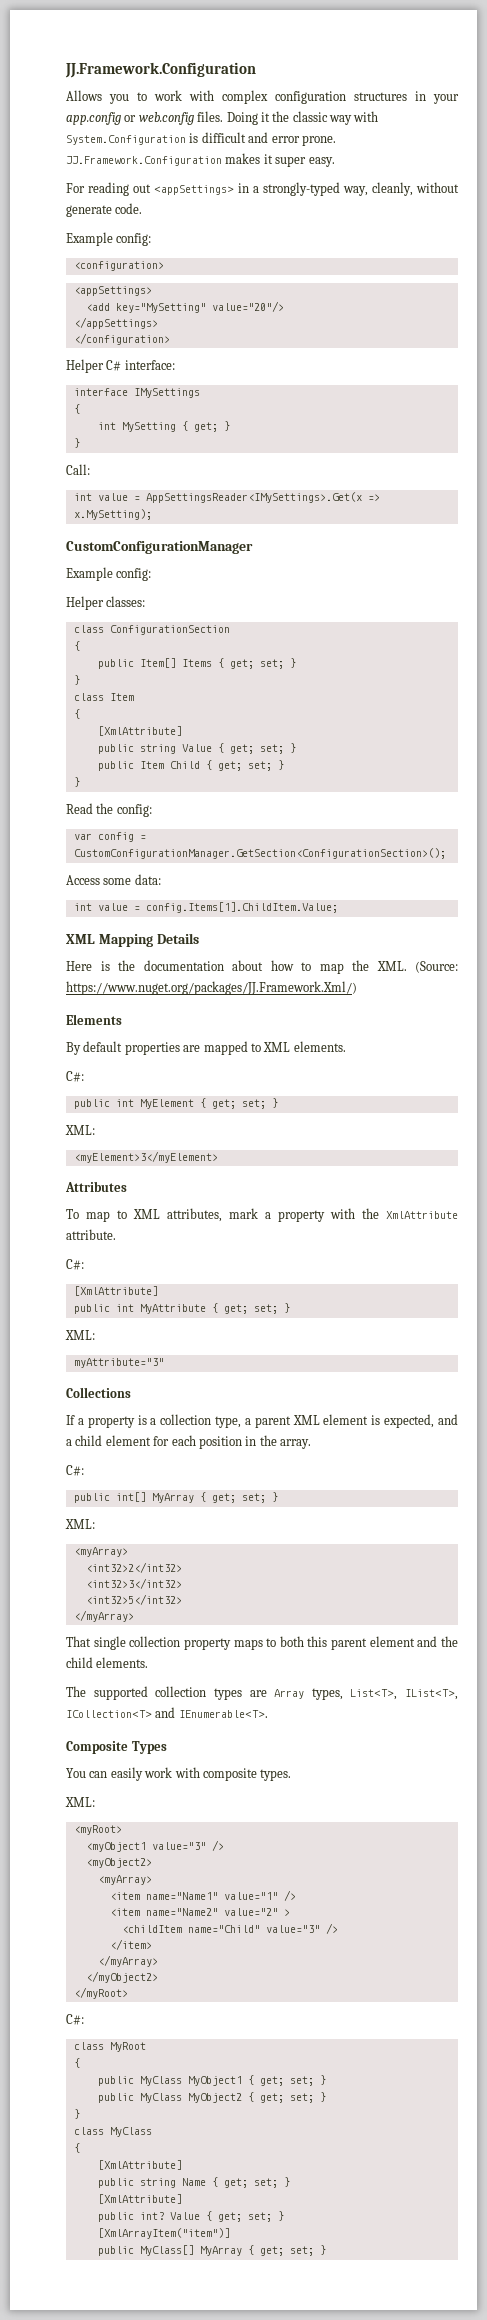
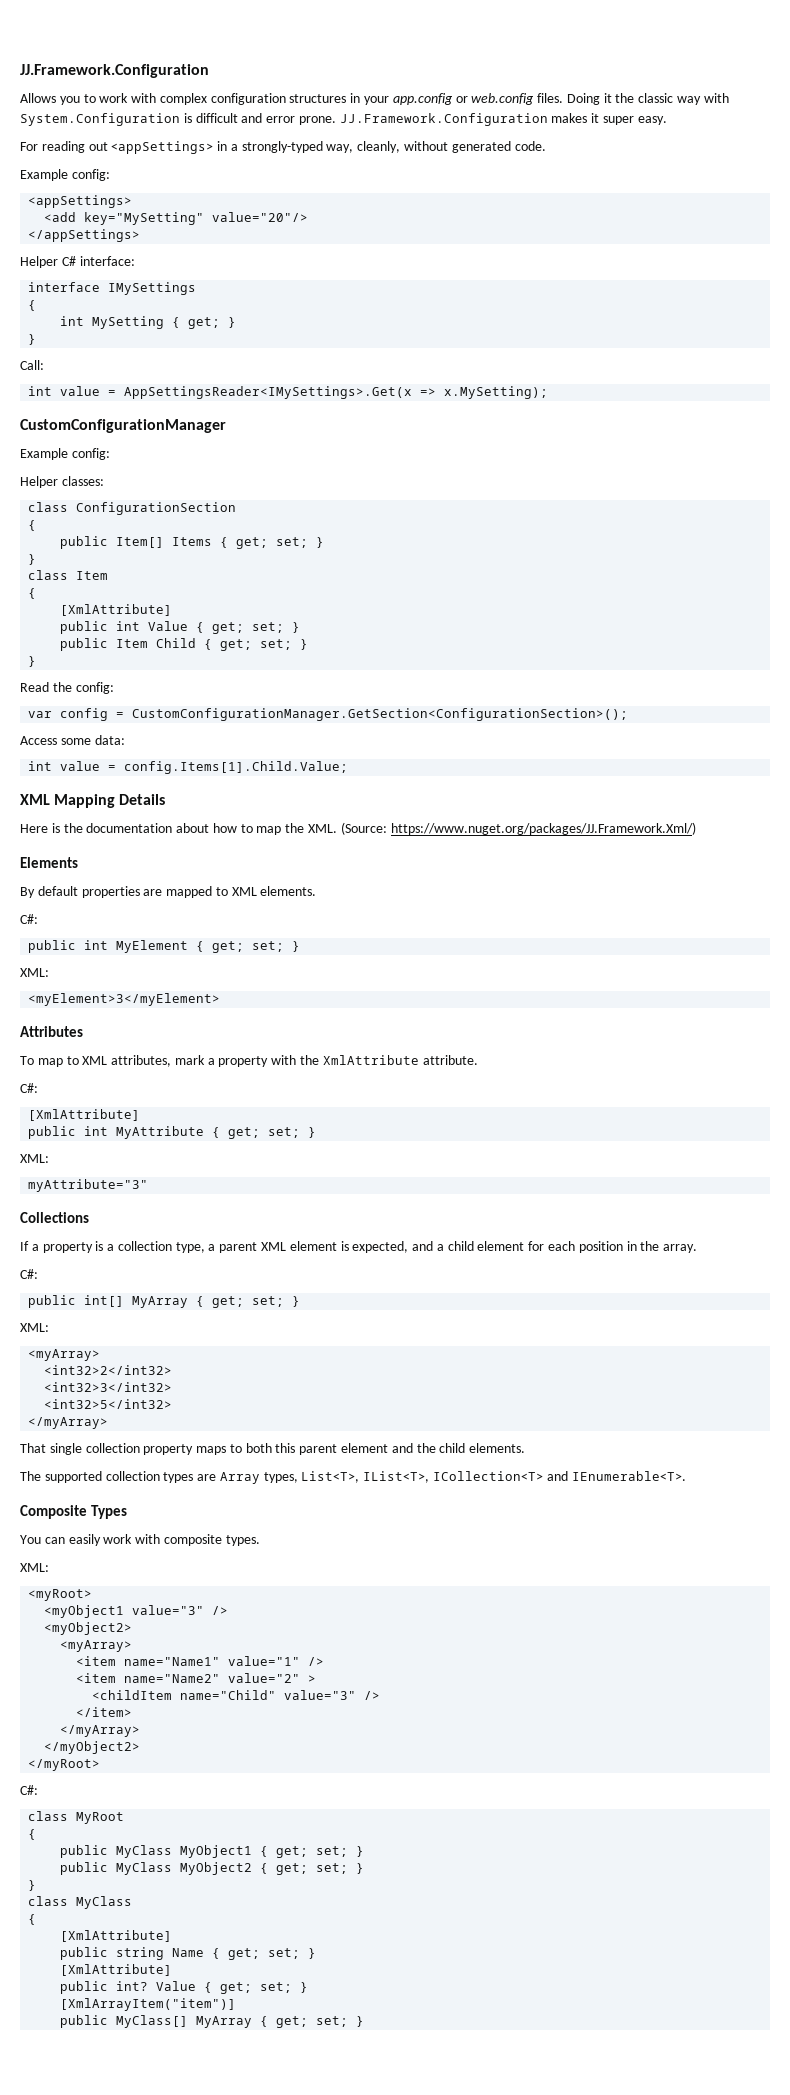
[66,205,112,217] generate -> [451,141,511,153] generated
[73,261,164,271] // <configuration> -> (110, 175) none
[73,333,170,345] // </configuration> -> (141, 235) none
[139,744,176,754] string -> [116,621,141,631] int
[145,902,338,913] config.Items[1].ChildItem.Value; -> [124,761,349,774] config.Items[1].Child.Value;

